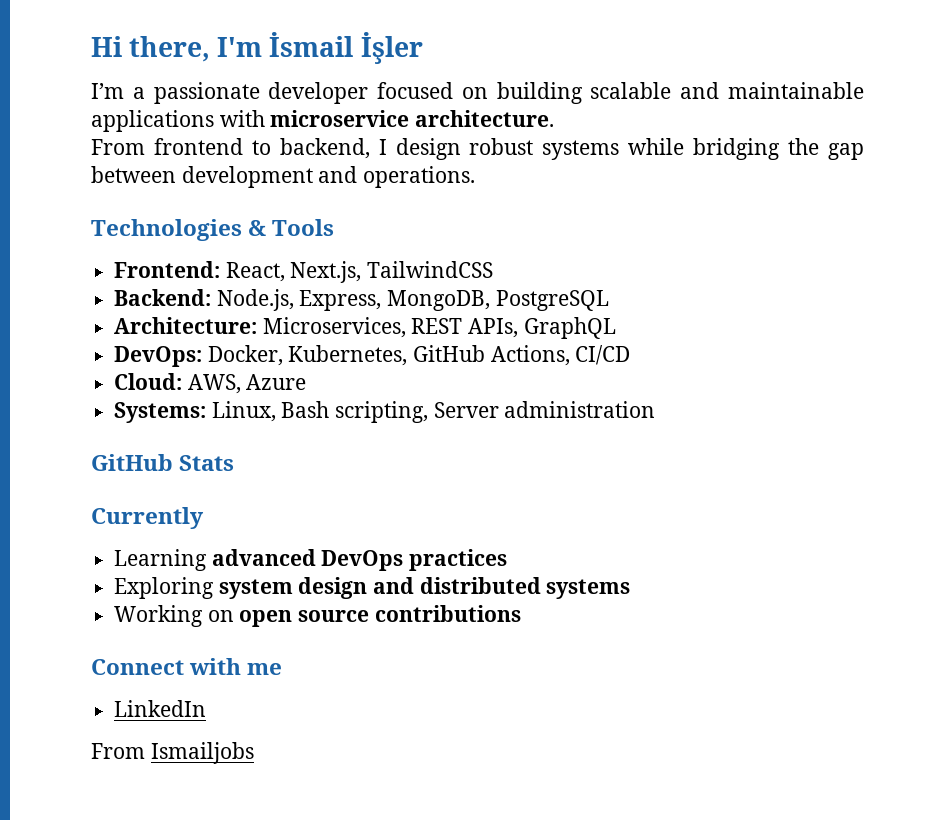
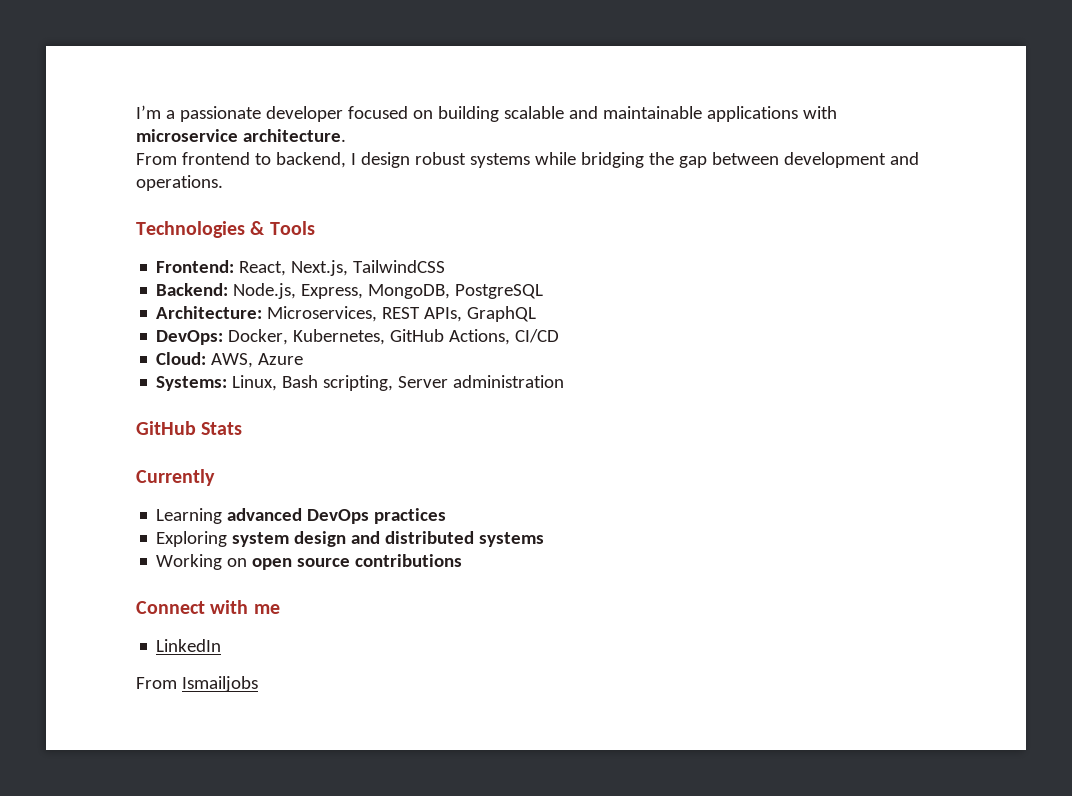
[91,32,423,64] Hi there, I'm İsmail İşler // -> (136, 112) none

